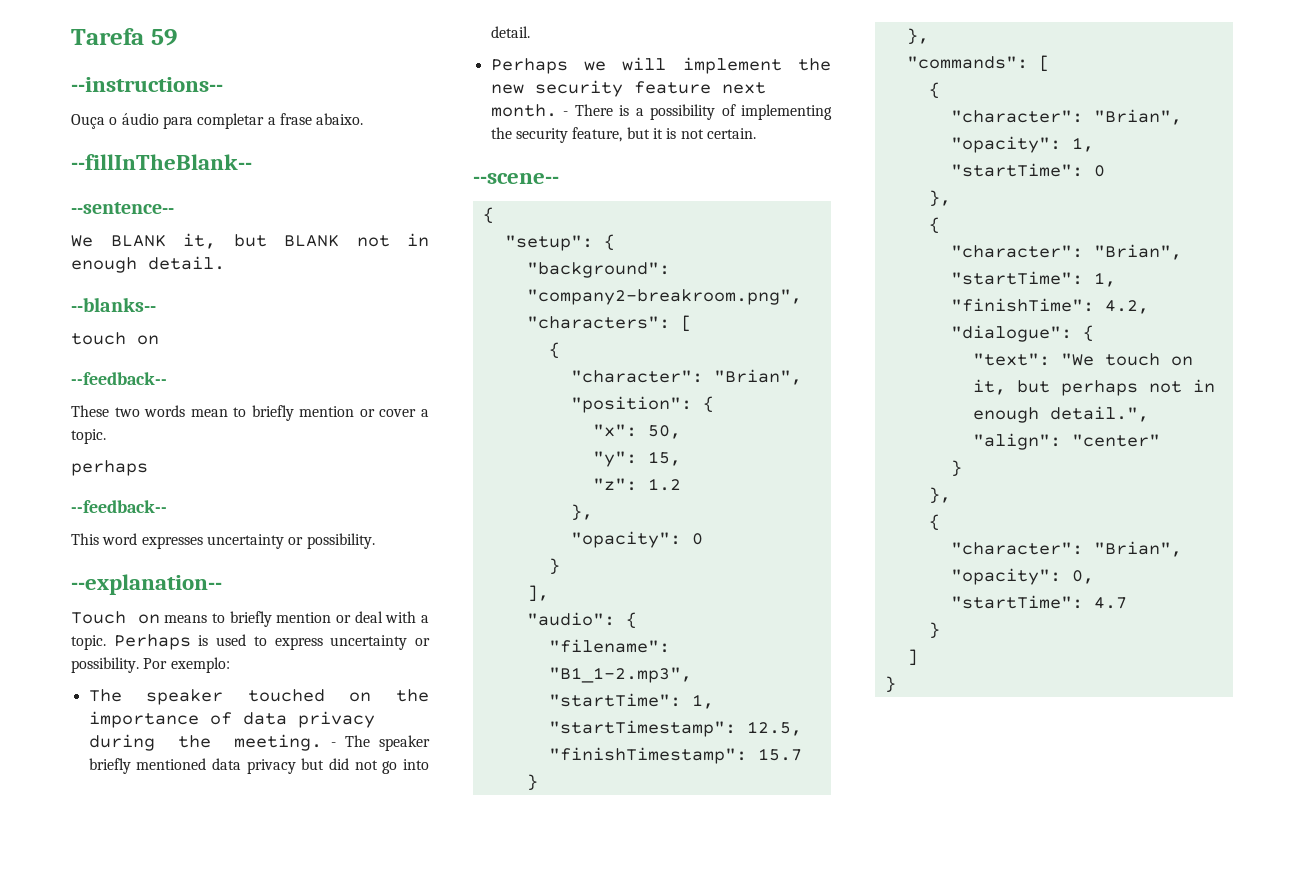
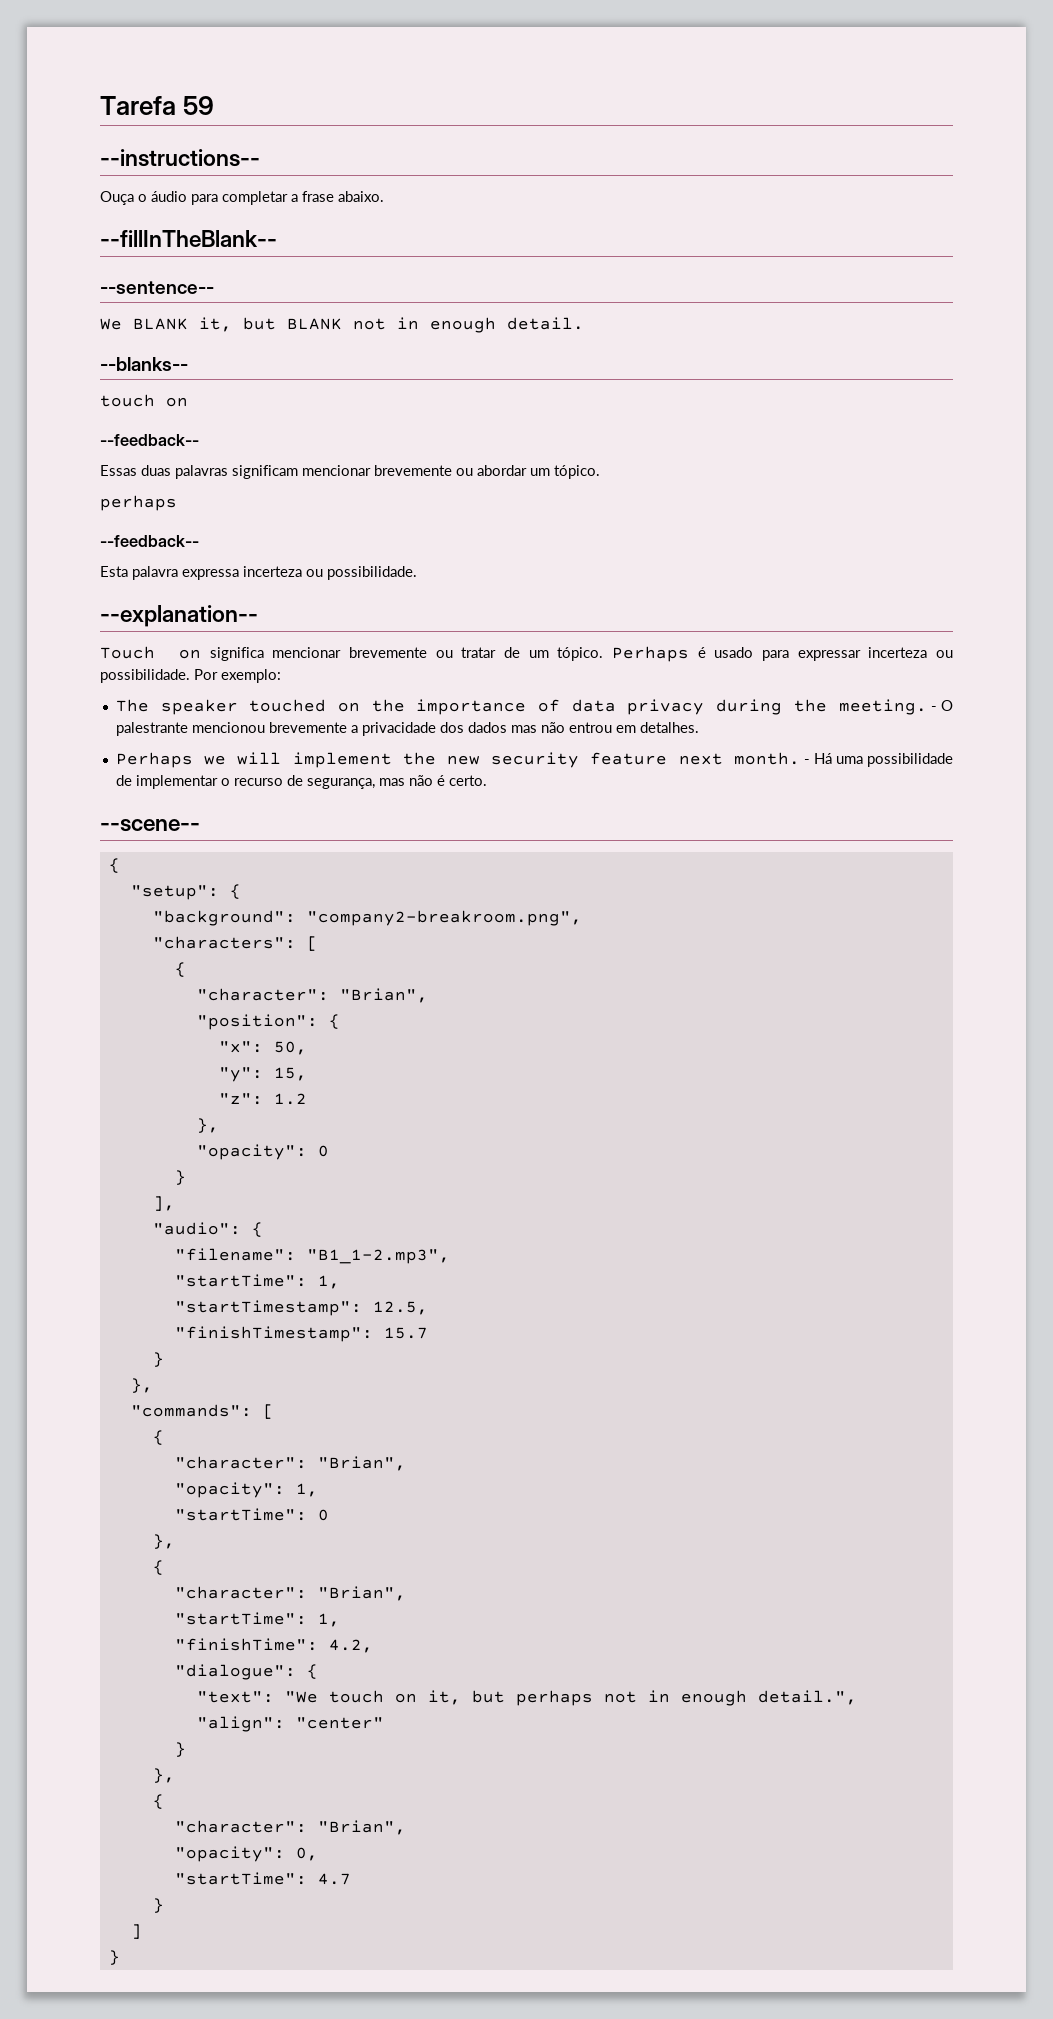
[71,405,429,421] [71,429,106,444] [71,460,148,476] [71,500,167,513] [71,533,375,549] [71,574,222,595] [71,611,430,627] [71,634,431,650] [71,657,139,673] These two words mean to briefly mention or cover a topic. // perhaps // --feedback-- // This word expresses uncertainty or possibility. // --explanation-- // Touch on means to briefly mention or deal with a topic. Perhaps is used to express uncertainty or possibility. -> [100,465,600,479] [100,495,177,511] [100,535,199,547] [100,566,417,580] [100,605,258,627] [100,646,953,662] [100,669,190,683] Essas duas palavras significam mencionar brevemente ou abordar um tópico. // perhaps // --feedback-- // Esta palavra expressa incerteza ou possibilidade. // --explanation-- // Touch on significa mencionar brevemente ou tratar de um tópico. Perhaps é usado para expressar incerteza ou possibilidade.
[344,735,430,751] [88,758,430,774] [490,26,530,38] The speaker briefly mentioned data privacy but did not go into detail. -> [940,700,953,711] [115,722,699,736] O palestrante mencionou brevemente a privacidade dos dados mas não entrou em detalhes.
[574,104,832,120] [490,127,756,143] There is a possibility of implementing the security feature, but it is not certain. -> [813,753,953,767] [115,775,487,789] Há uma possibilidade de implementar o recurso de segurança, mas não é certo.

